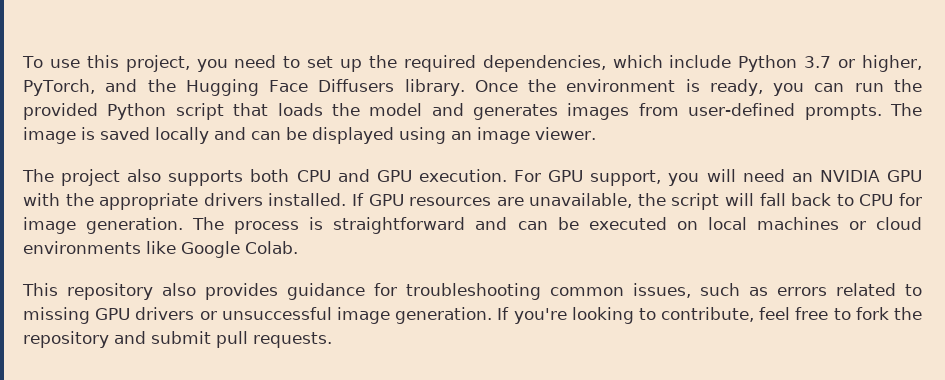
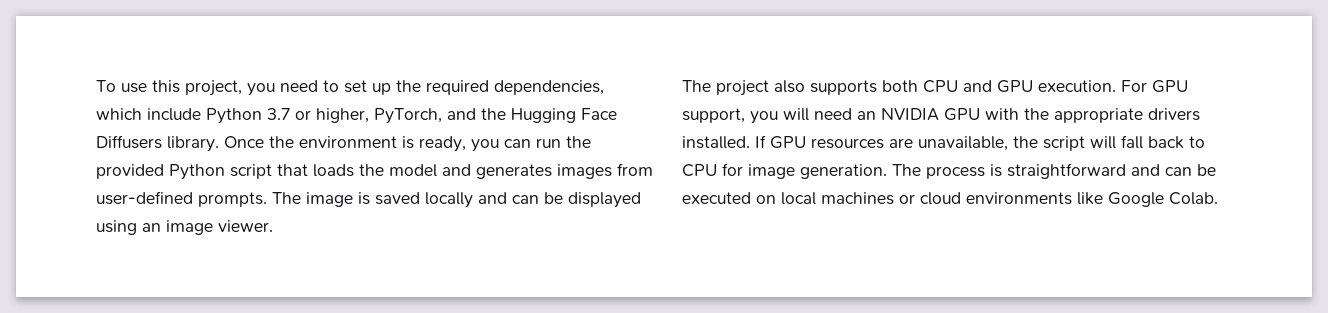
[22,283,922,300] [23,307,922,324] [23,331,332,348] // This repository also provides guidance for troubleshooting common issues, such as errors related to missing GPU drivers or unsuccessful image generation. If you're looking to contribute, feel free to fork the repository and submit pull requests. -> (1218, 198) none

